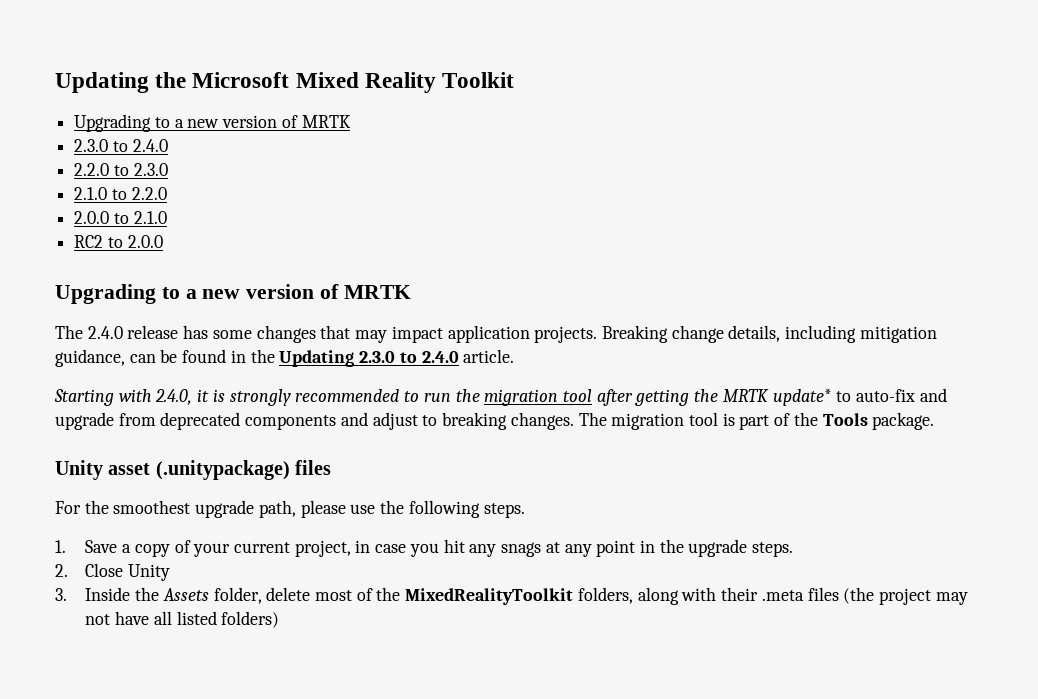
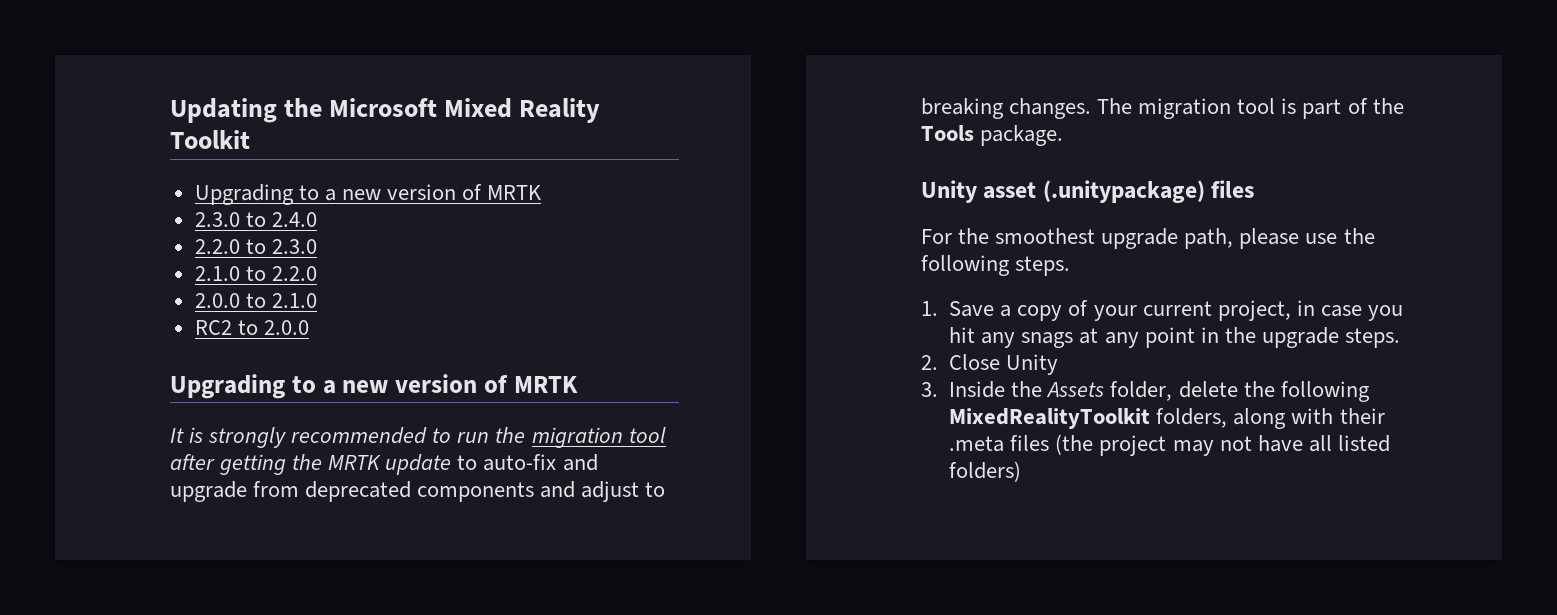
[55,325,937,343] [55,349,515,367] [54,389,210,406] The 2.4.0 release has some changes that may impact application projects. Breaking change details, including mitigation guidance, can be found in the Updating 2.3.0 to 2.4.0 article. // Starting with 2.4.0, it -> [170,428,184,443] It
[772,389,832,406] update* -> [385,454,452,475] update
[315,587,401,601] most of the -> [1243,381,1370,402] the following

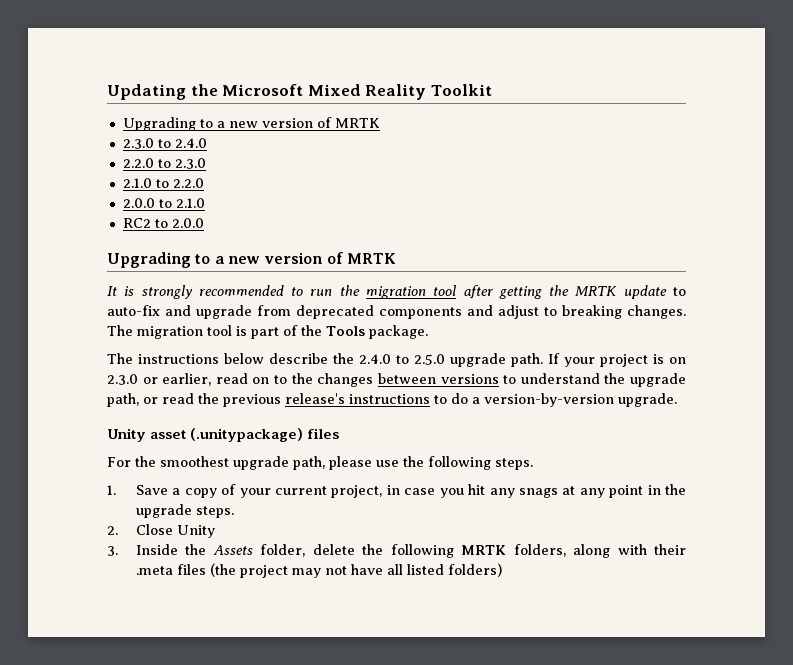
(1064, 135) none -> [107,353,686,367] [107,373,687,387] [107,393,677,407] // The instructions below describe the 2.4.0 to 2.5.0 upgrade path. If your project is on 2.3.0 or earlier, read on to the changes between versions to understand the upgrade path, or read the previous release's instructions to do a version-by-version upgrade.
[949,408,1151,429] MixedRealityToolkit -> [461,545,507,555] MRTK

